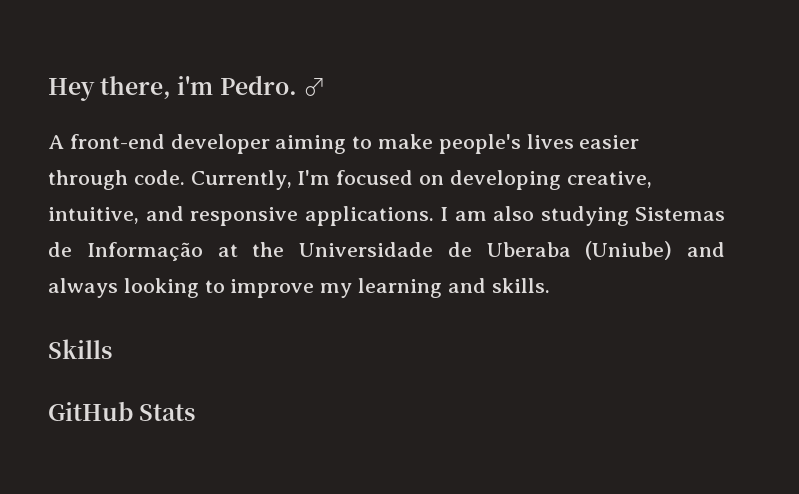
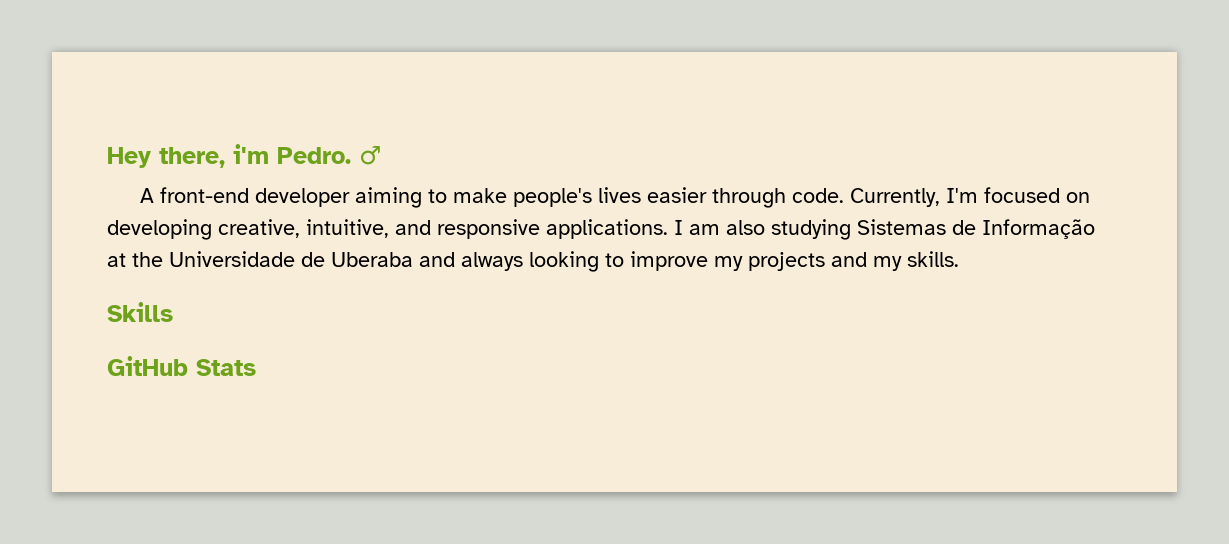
[585,241,673,260] (Uniube) -> (413, 259) none
[358,278,486,298] learning and -> [748,252,902,271] projects and my

